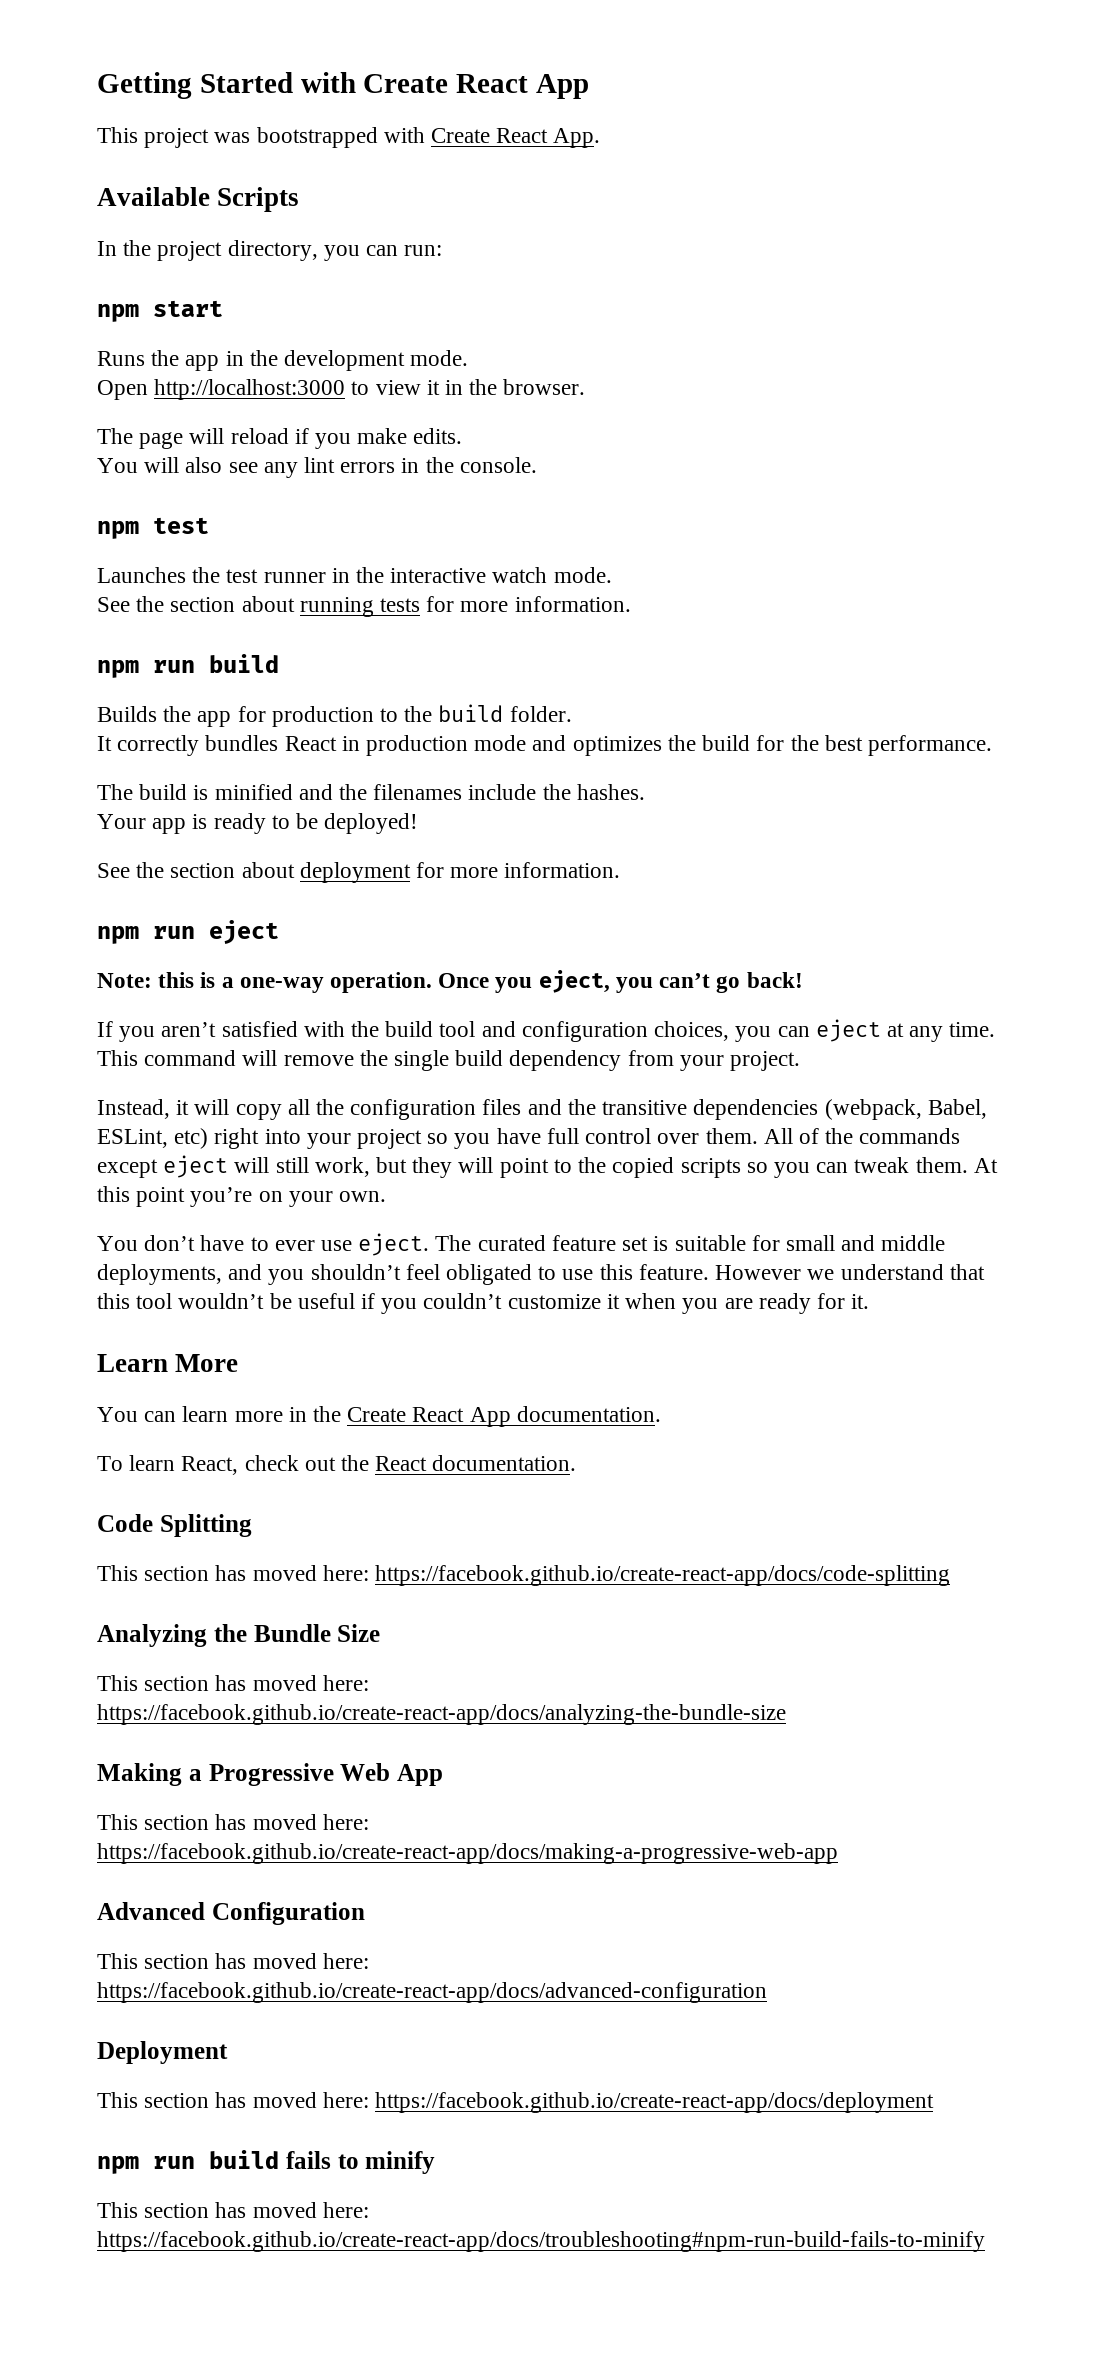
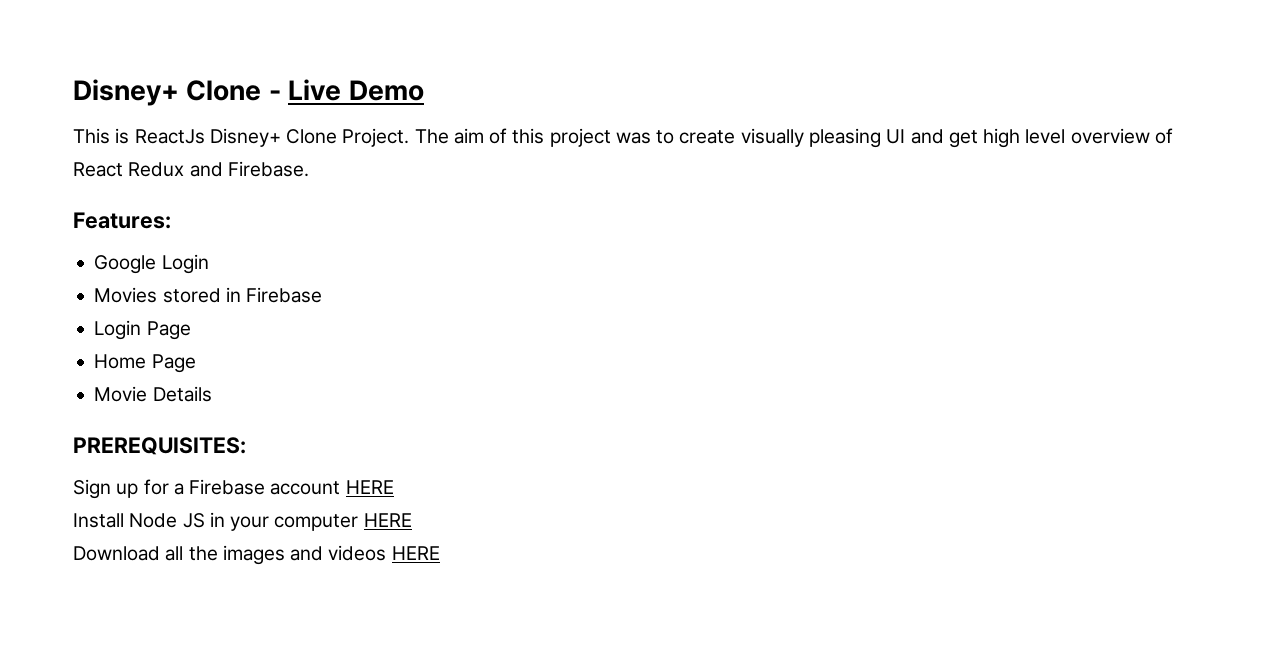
[97,72,590,99] [97,127,601,148] [97,187,300,212] [97,240,443,261] [97,300,223,322] [97,350,469,371] [97,379,586,400] [97,428,463,449] [97,457,537,478] [97,517,209,539] [97,567,612,583] [97,596,631,617] [97,654,279,678] [97,704,572,727] [97,735,992,756] [97,784,645,800] [97,813,419,834] [97,862,621,883] [97,920,279,944] [97,970,803,993] [97,1019,996,1042] [97,1050,801,1071] [97,1099,987,1120] [97,1128,961,1149] [97,1155,998,1178] [97,1186,387,1207] [97,1233,946,1256] [97,1264,985,1285] [97,1293,870,1314] [97,1354,239,1372] [97,1406,661,1427] [97,1455,577,1475] [97,1514,252,1537] [97,1565,951,1586] [97,1624,381,1647] [97,1675,369,1691] [97,1704,786,1725] [97,1763,443,1786] [97,1814,369,1830] [97,1843,838,1864] [97,1902,365,1925] [97,1953,369,1969] [97,1982,767,2003] [97,2041,228,2064] [97,2092,935,2113] [97,2150,436,2174] [97,2202,369,2218] [97,2231,985,2252] Getting Started with Create React App // This project was bootstrapped with Create React App. // Available Scripts // In the project directory, you can run: // npm start // Runs the app in the development mode. // Open http://localhost:3000 to view it in the browser. // The page will reload if you make edits. // You will also see any lint errors in the console. // npm test // Launches the test runner in the interactive watch mode. // See the section about running tests for more information. // npm run build // Builds the app for production to the build folder. // It correctly bundles React in production mode and optimizes the build for the best performance. // The build is minified and the filenames include the hashes. // Your app is ready to be deployed! // See the section about deployment for more information. // npm run eject // Note: this is a one-way operation. Once you eject, you can’t go back! // If you aren’t satisfied with the build tool and configuration choices, you can eject at any time. This command will remove the single build dependency from your project. // Instead, it will copy all the configuration files and the transitive dependencies (webpack, Babel, ESLint, etc) right into your project so you have full control over them. All of the commands except eject will still work, but they will point to the copied scripts so you can tweak them. At this point you’re on your own. // You don’t have to ever use eject. The curated feature set is suitable for small and middle deployments, and you shouldn’t feel obligated to use this feature. However we understand that this tool wouldn’t be useful if you couldn’t customize it when you are ready for it. // Learn More // You can learn more in the Create React App documentation. // To learn React, check out the React documentation. // Code Splitting // This section has moved here: https://facebook.github.io/create-react-app/docs/code-splitting // Analyzing the Bundle Size // This section has moved here: https://facebook.github.io/create-react-app/docs/analyzing-the-bundle-size // Making a Progressive Web App // This section has moved here: https://facebook.github.io/create-react-app/docs/making-a-progressive-web-app // Advanced Configuration // This section has moved here: https://facebook.github.io/create-react-app/docs/advanced-configuration // Deployment // This section has moved here: https://facebook.github.io/create-react-app/docs/deployment // npm run build fails to minify // This section has moved here: https://facebook.github.io/create-react-app/docs/troubleshooting#npm-run-build-fails-to-minify -> [73,79,424,106] [73,128,1173,148] [73,161,309,177] [73,212,171,229] [94,254,209,274] [94,287,323,303] [94,320,191,340] [94,354,196,373] [94,386,212,402] [73,437,246,455] [73,479,394,499] [73,512,412,531] [73,545,440,565] Disney+ Clone - Live Demo // This is ReactJs Disney+ Clone Project. The aim of this project was to create visually pleasing UI and get high level overview of React Redux and Firebase. // Features: // Google Login // Movies stored in Firebase // Login Page // Home Page // Movie Details // PREREQUISITES: // Sign up for a Firebase account HERE // Install Node JS in your computer HERE // Download all the images and videos HERE

